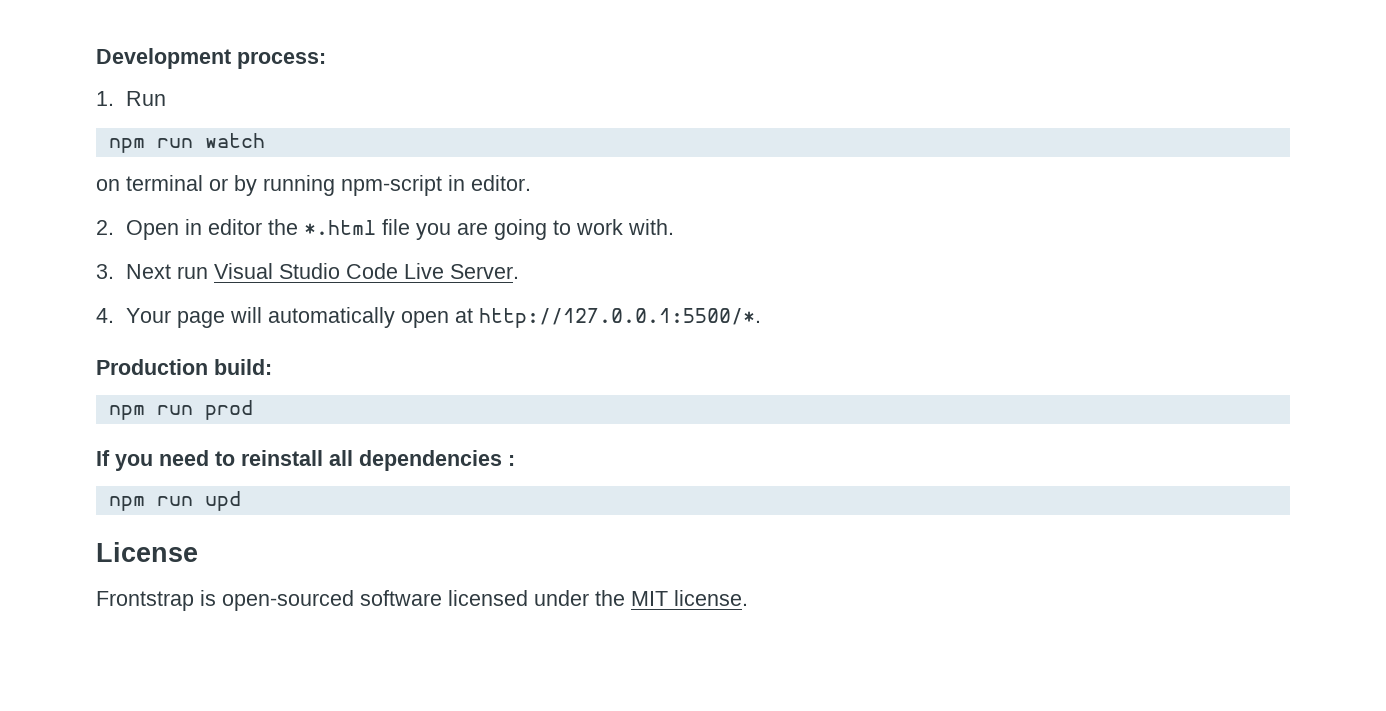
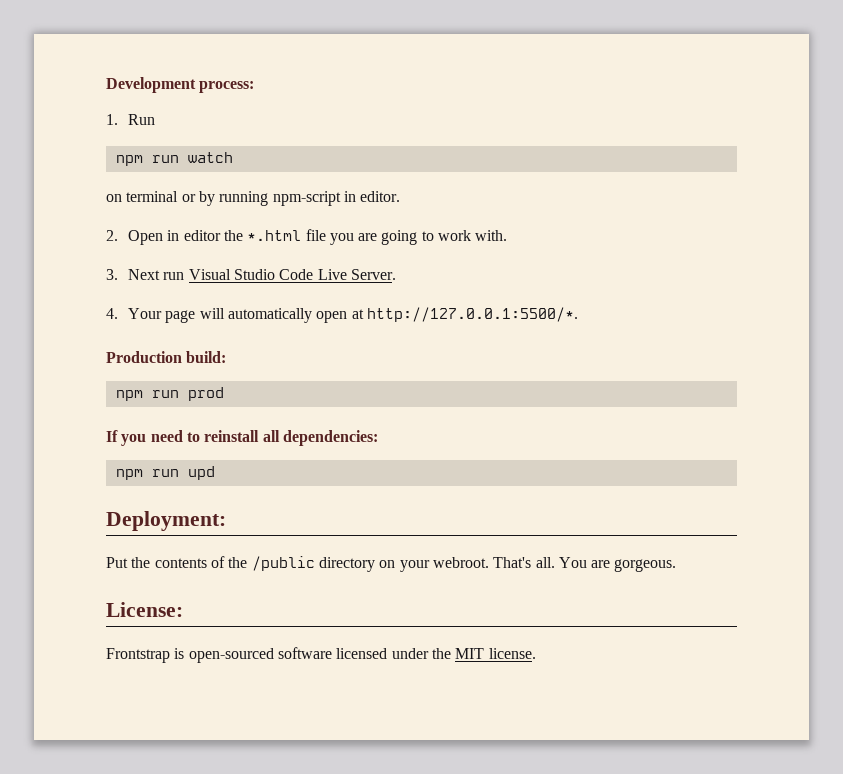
[359,450,515,471] dependencies : -> [282,430,378,446] dependencies:
[96,542,198,562] License -> [106,511,226,531] [106,556,677,572] [106,602,183,617] Deployment: // Put the contents of the /public directory on your webroot. That's all. You are gorgeous. // License:

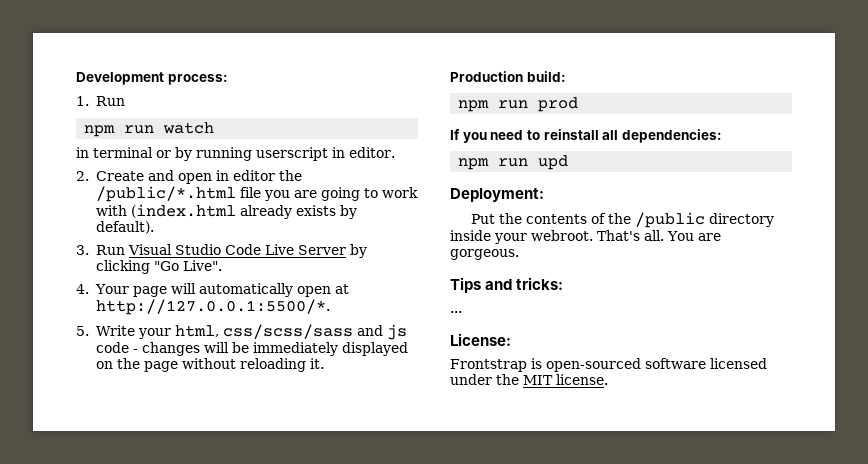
[106,194,122,202] on -> [76,147,89,158] in
[272,191,341,206] npm-script -> [256,147,328,161] userscript
[127,230,163,245] Open -> [95,170,212,184] Create and open
[247,230,302,241] *.html -> [95,186,236,202] /public/*.html
[475,230,508,241] with. -> [95,204,357,219] [95,221,154,234] with (index.html already exists by default).
[127,269,185,280] Next run -> [95,245,125,255] Run
[350,269,396,280] Server. -> [297,244,367,258] [95,260,222,274] Server by clicking "Go Live".
(578, 314) none -> [76,324,407,340] [95,342,408,356] [95,358,324,372] // 5. Write your html, css/scss/sass and js code - changes will be immediately displayed on the page without reloading it.
[379,560,396,568] on -> [450,230,491,241] inside
(677, 565) none -> [450,277,564,293] [450,311,462,313] // Tips and tricks: // ...

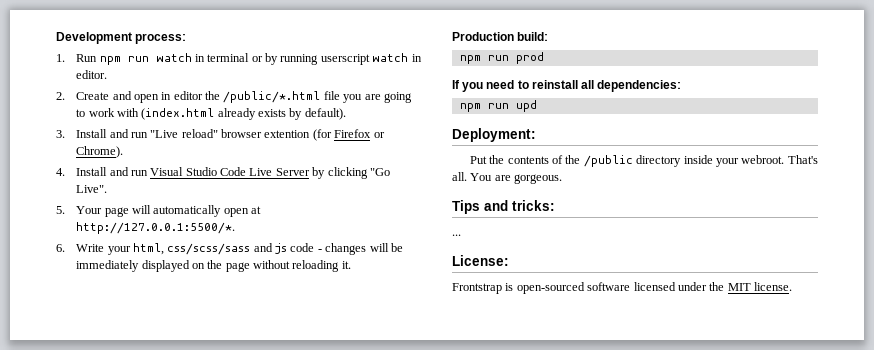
(125, 101) // -> (98, 58) none
(215, 128) // -> (192, 57) none
(328, 154) none -> [372,53,409,62] watch
[95,245,125,255] Run -> [76,129,385,141] [76,146,124,158] [56,167,148,176] Install and run "Live reload" browser extention (for Firefox or Chrome). // 4. Install and run
[76,284,89,294] 4. -> [56,206,65,214] 5.
[76,326,89,336] 5. -> [56,244,65,252] 6.

